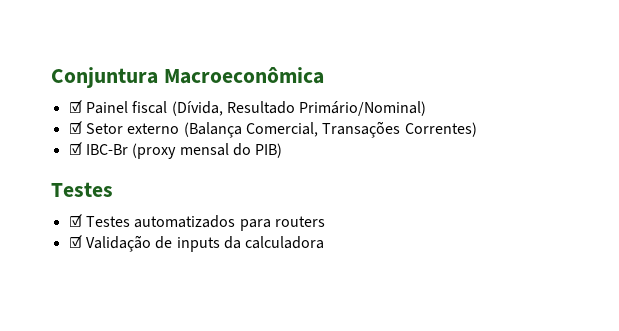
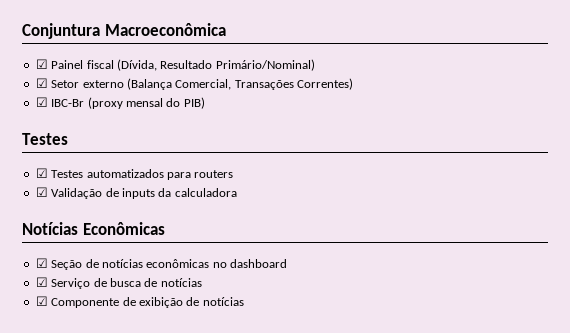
(325, 242) none -> [22,222,165,235] [35,258,287,270] [35,277,202,289] [35,296,244,308] // Notícias Econômicas // ☑ Seção de notícias econômicas no dashboard // ☑ Serviço de busca de notícias // ☑ Componente de exibição de notícias

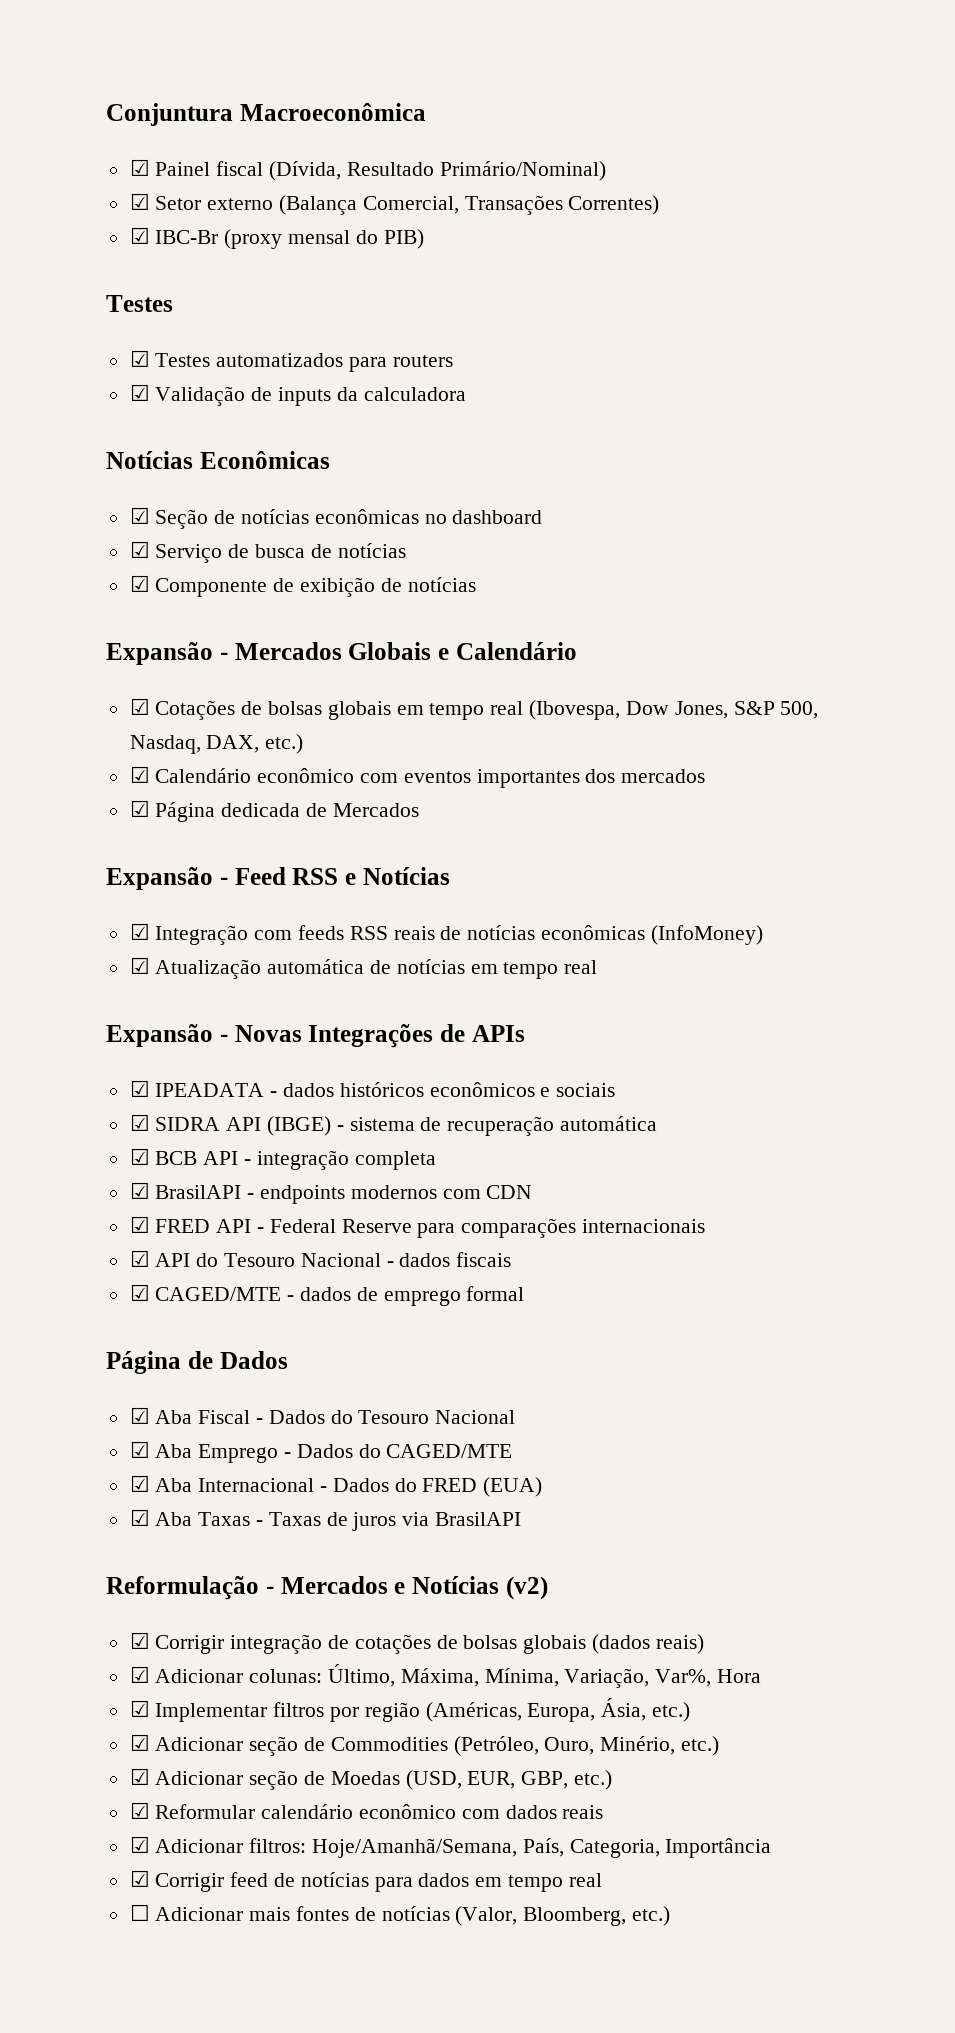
(244, 301) none -> [106,642,577,665] [129,698,819,720] [129,734,304,754] [129,766,706,788] [129,800,419,822] [106,867,450,890] [129,923,763,945] [129,957,598,979] [106,1024,525,1048] [129,1080,616,1097] [129,1114,658,1136] [129,1148,436,1170] [129,1182,533,1204] [129,1216,706,1238] [129,1250,512,1267] [129,1284,525,1306] [106,1351,288,1374] [129,1407,516,1424] [129,1441,513,1463] [129,1475,543,1497] [129,1509,522,1531] [106,1576,548,1600] [129,1632,704,1654] [129,1664,762,1688] [129,1698,691,1722] [129,1734,720,1756] [129,1768,613,1790] [129,1802,604,1819] [129,1836,772,1858] [129,1870,602,1892] [129,1904,671,1926] // Expansão - Mercados Globais e Calendário // ☑ Cotações de bolsas globais em tempo real (Ibovespa, Dow Jones, S&P 500, Nasdaq, DAX, etc.) // ☑ Calendário econômico com eventos importantes dos mercados // ☑ Página dedicada de Mercados // Expansão - Feed RSS e Notícias // ☑ Integração com feeds RSS reais de notícias econômicas (InfoMoney) // ☑ Atualização automática de notícias em tempo real // Expansão - Novas Integrações de APIs // ☑ IPEADATA - dados históricos econômicos e sociais // ☑ SIDRA API (IBGE) - sistema de recuperação automática // ☑ BCB API - integração completa // ☑ BrasilAPI - endpoints modernos com CDN // ☑ FRED API - Federal Reserve para comparações internacionais // ☑ API do Tesouro Nacional - dados fiscais // ☑ CAGED/MTE - dados de emprego formal // Página de Dados // ☑ Aba Fiscal - Dados do Tesouro Nacional // ☑ Aba Emprego - Dados do CAGED/MTE // ☑ Aba Internacional - Dados do FRED (EUA) // ☑ Aba Taxas - Taxas de juros via BrasilAPI // Reformulação - Mercados e Notícias (v2) // ☑ Corrigir integração de cotações de bolsas globais (dados reais) // ☑ Adicionar colunas: Último, Máxima, Mínima, Variação, Var%, Hora // ☑ Implementar filtros por região (Américas, Europa, Ásia, etc.) // ☑ Adicionar seção de Commodities (Petróleo, Ouro, Minério, etc.) // ☑ Adicionar seção de Moedas (USD, EUR, GBP, etc.) // ☑ Reformular calendário econômico com dados reais // ☑ Adicionar filtros: Hoje/Amanhã/Semana, País, Categoria, Importância // ☑ Corrigir feed de notícias para dados em tempo real // ☐ Adicionar mais fontes de notícias (Valor, Bloomberg, etc.)

